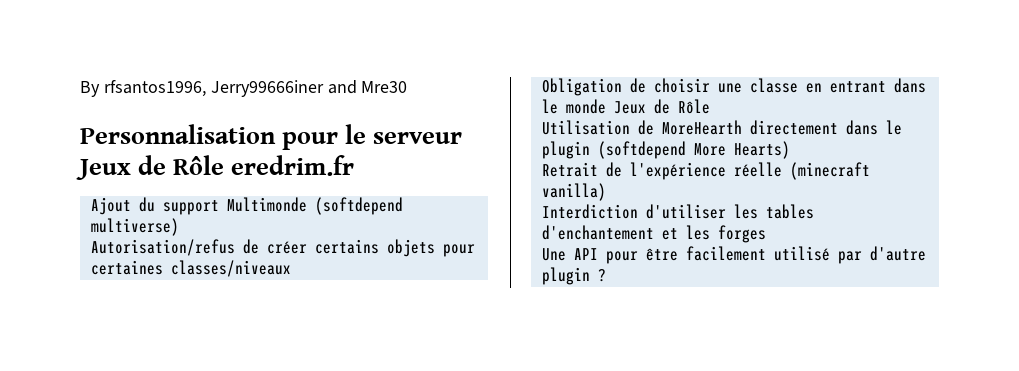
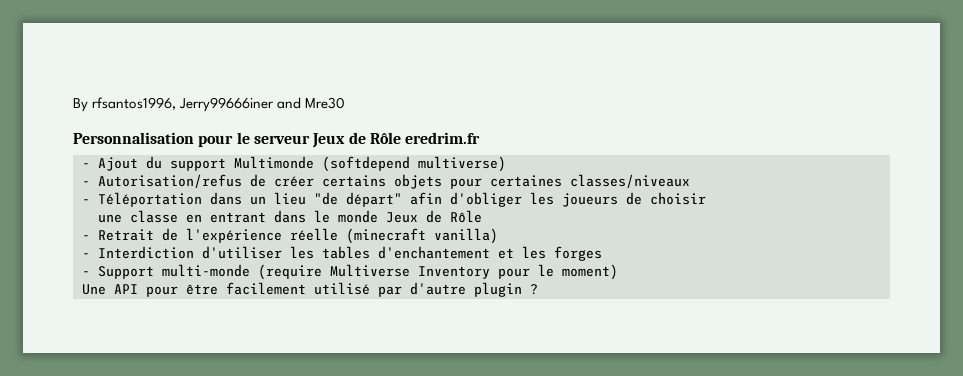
(355, 165) none -> [82,163,90,168] -
(179, 227) none -> [82,181,90,186] -
[541,78,622,96] Obligation -> [82,192,618,207] - Téléportation dans un lieu "de départ" afin d'obliger les joueurs
(710, 85) none -> (706, 198) //
[541,120,902,135] [541,141,790,159] Utilisation de MoreHearth directement dans le plugin (softdepend More Hearts) // -> [82,235,90,240] -
(606, 192) none -> [82,253,90,258] -
(766, 234) none -> [82,264,618,280] // - Support multi-monde (require Multiverse Inventory pour le moment)

